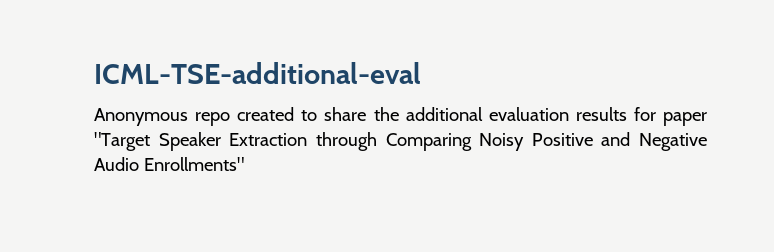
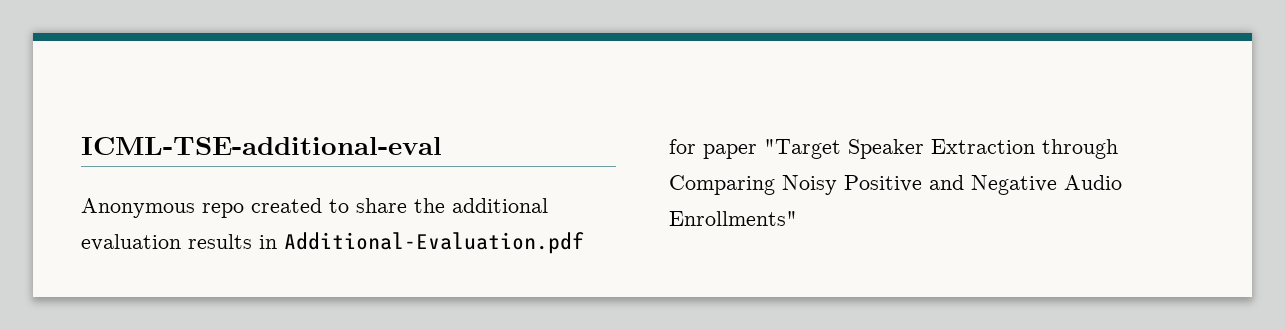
(627, 114) none -> [259,232,584,254] in Additional-Evaluation.pdf

